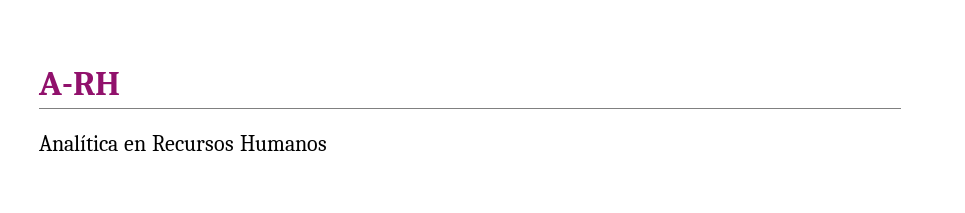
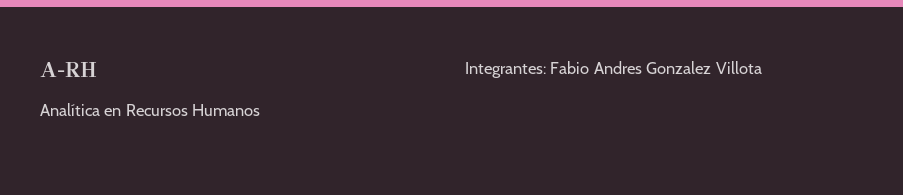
(327, 143) none -> [465,61,762,78] // Integrantes: Fabio Andres Gonzalez Villota

